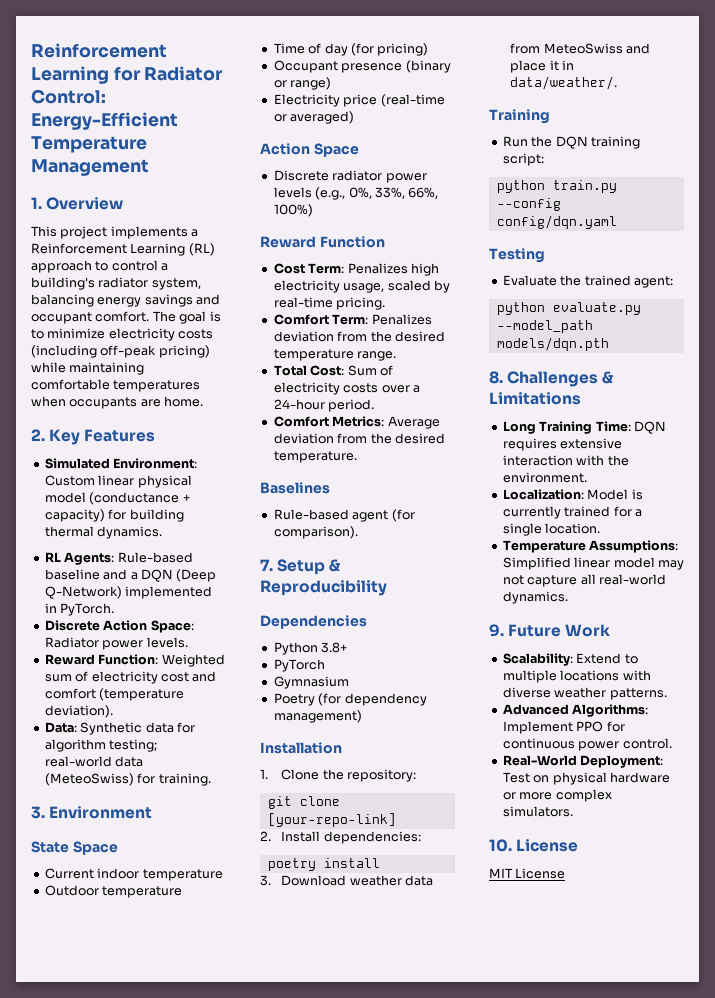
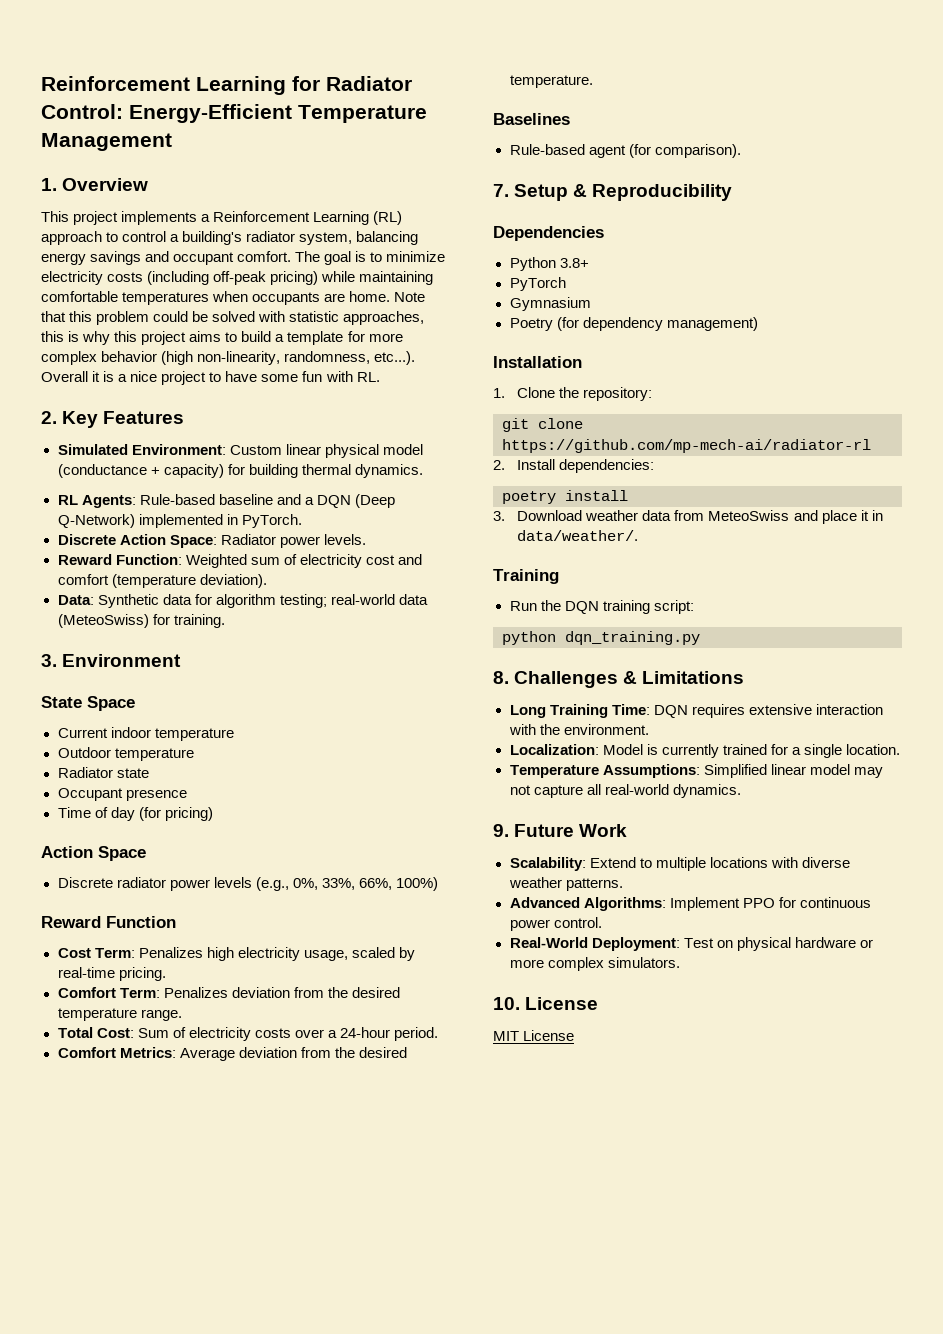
(204, 401) none -> [394,292,426,302] [41,311,425,325] [41,331,403,345] [41,351,416,365] [41,371,380,385] Note that this problem could be solved with statistic approaches, this is why this project aims to build a template for more complex behavior (high non-linearity, randomness, etc...). Overall it is a nice project to have some fun with RL.
(183, 892) none -> [57,767,149,778] [57,788,187,801] // Radiator state // Occupant presence
[273,60,451,73] [273,77,332,90] [273,94,445,107] [273,111,355,124] // Occupant presence (binary or range) // Electricity price (real-time or averaged) -> (213, 814) none
[267,813,396,827] [your-repo-link] -> [502,439,871,453] https://github.com/mp-mech-ai/radiator-rl
[552,180,617,193] [496,198,561,211] [496,215,617,229] [489,248,545,263] [502,275,673,288] [496,302,641,315] [496,320,593,333] [496,337,609,351] train.py --config config/dqn.yaml // Testing // Evaluate the trained agent: // python evaluate.py --model_path models/dqn.pth -> [565,631,700,645] dqn_training.py

